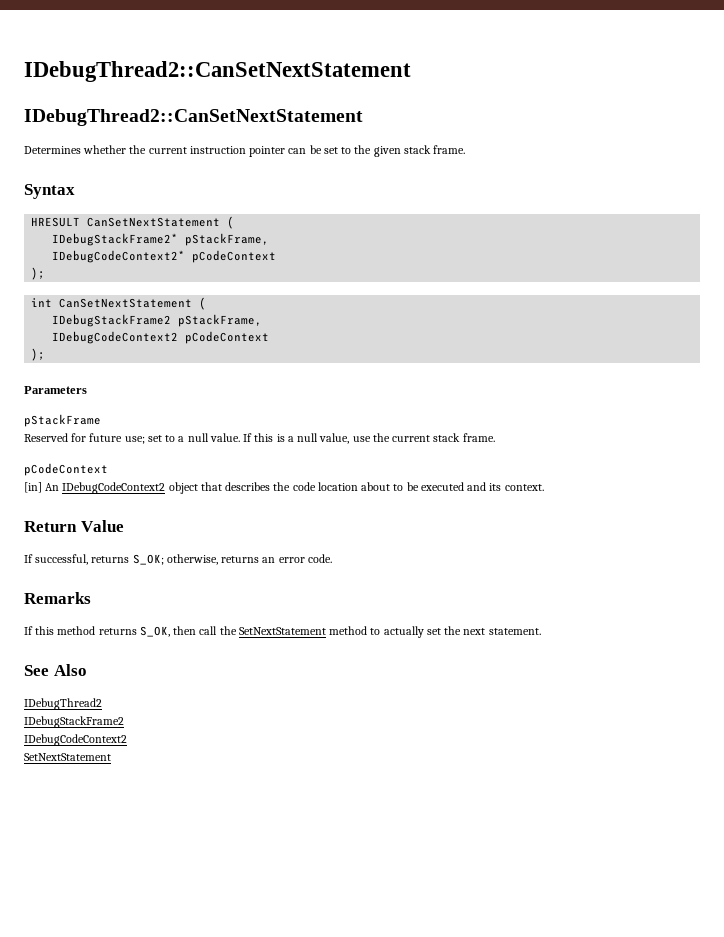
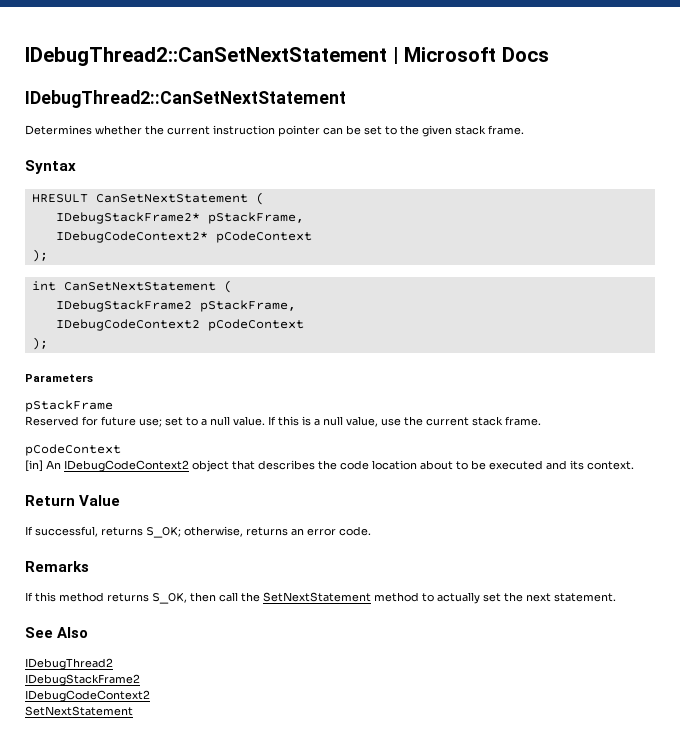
[24,61,411,82] IDebugThread2::CanSetNextStatement -> [25,47,549,66] IDebugThread2::CanSetNextStatement | Microsoft Docs

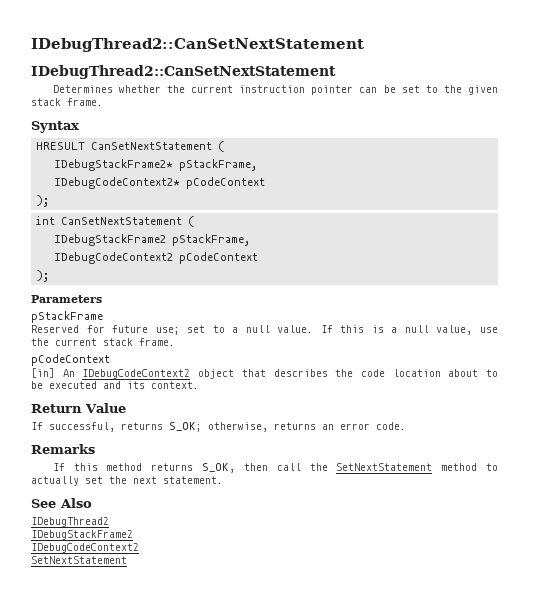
[25,47,549,66] IDebugThread2::CanSetNextStatement | Microsoft Docs -> [31,38,364,52] IDebugThread2::CanSetNextStatement

